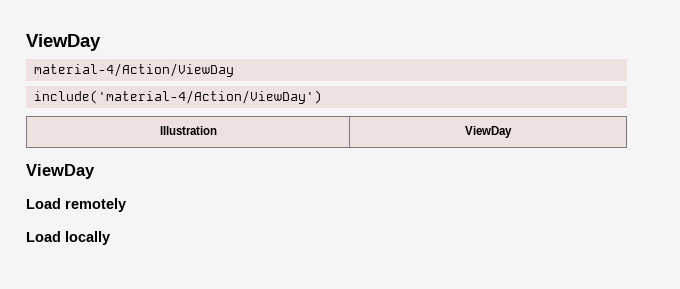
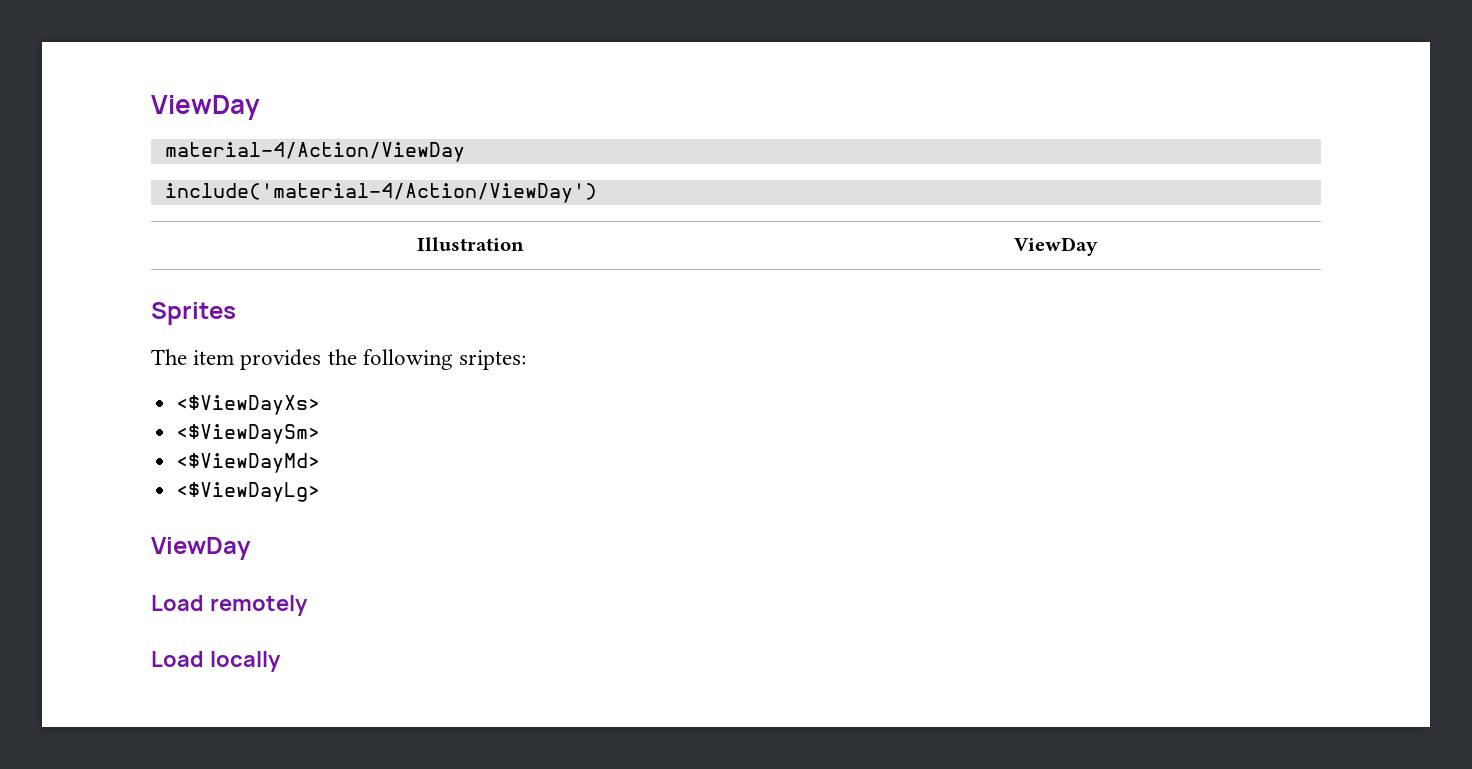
(512, 132) none -> [151,302,236,325] [151,349,527,370] [176,395,321,415] [176,424,321,444] [176,453,321,473] [176,482,321,502] // Sprites // The item provides the following sriptes: // <$ViewDayXs> // <$ViewDaySm> // <$ViewDayMd> // <$ViewDayLg>

